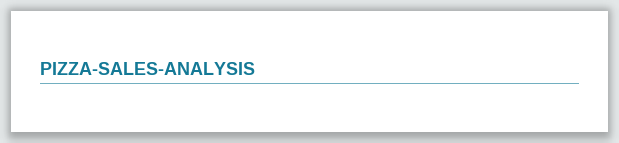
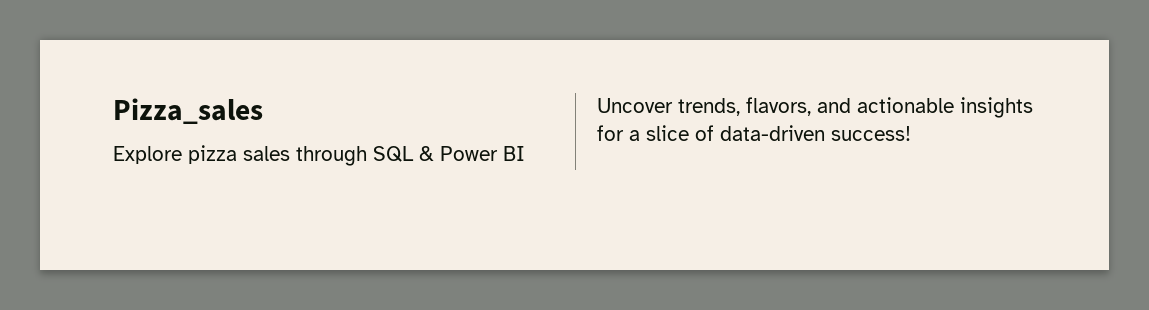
[40,62,255,75] PIZZA-SALES-ANALYSIS -> [113,98,263,124] [113,145,525,166] [597,97,1033,118] [597,125,911,141] Pizza_sales // Explore pizza sales through SQL & Power BI Uncover trends, flavors, and actionable insights for a slice of data-driven success!

